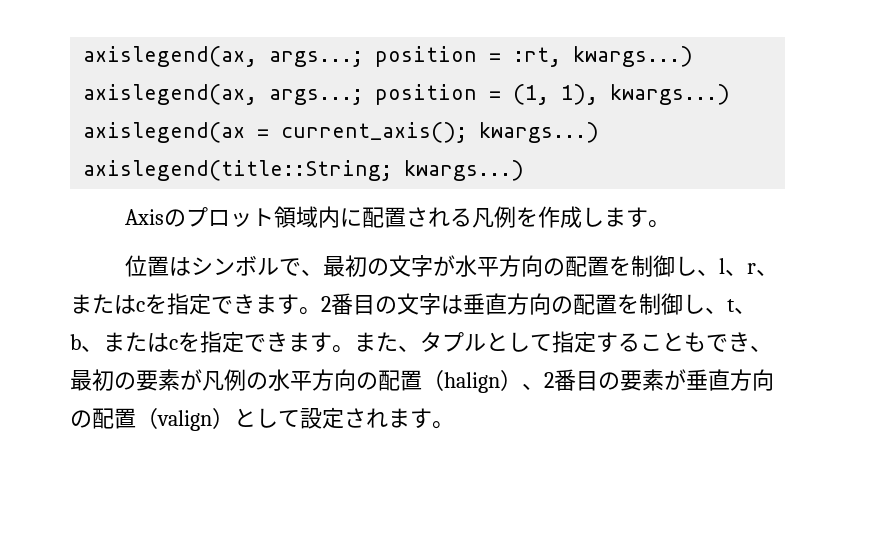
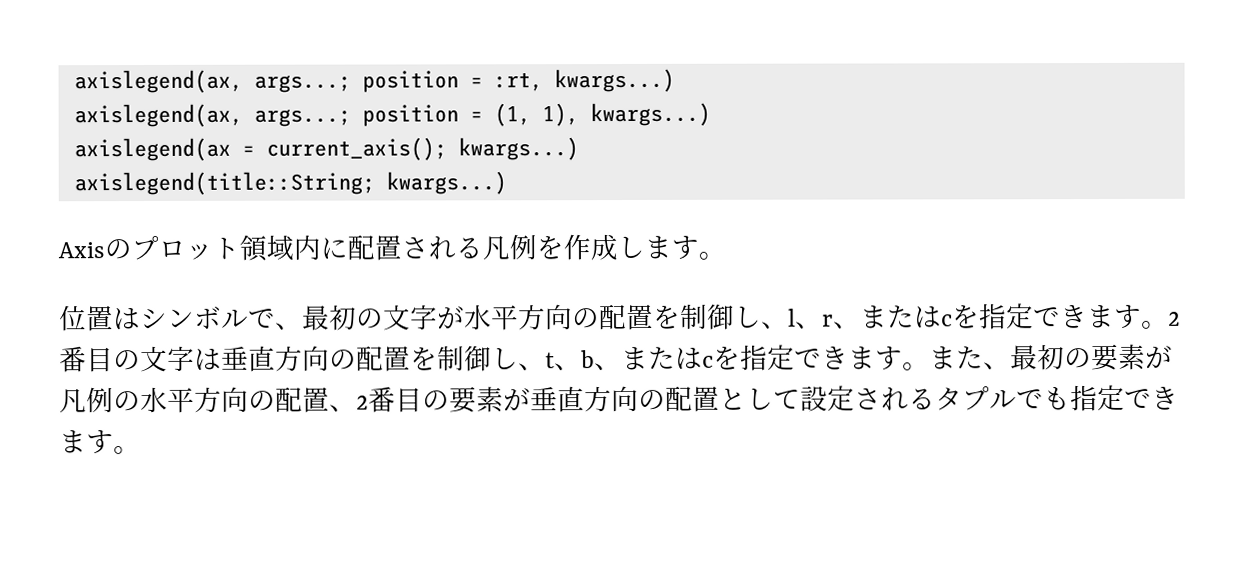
[420,331,772,353] タプルとして指定することもでき、 -> (1011, 366) none
[422,370,522,393] （halign） -> (330, 399) none
[136,408,234,431] （valign） -> (720, 398) none
(388, 418) none -> [908,384,1179,412] るタプルでも指定でき

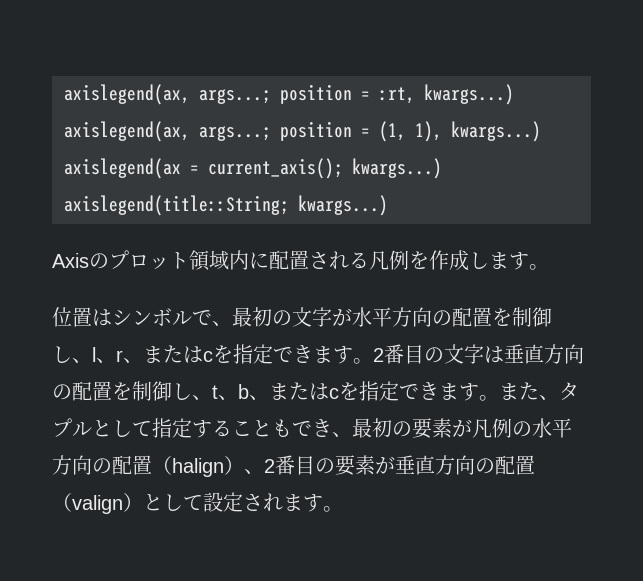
(1011, 366) none -> [559,382,579,400] [52,418,352,438] タプルとして指定することもでき、
(330, 399) none -> [152,456,244,477] （halign）
(720, 398) none -> [52,493,143,514] （valign）
[908,384,1179,412] るタプルでも指定でき -> (283, 502) none

